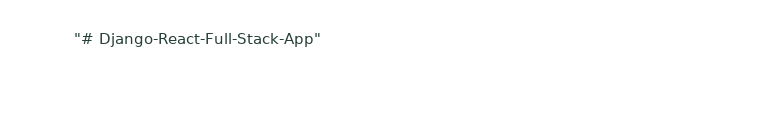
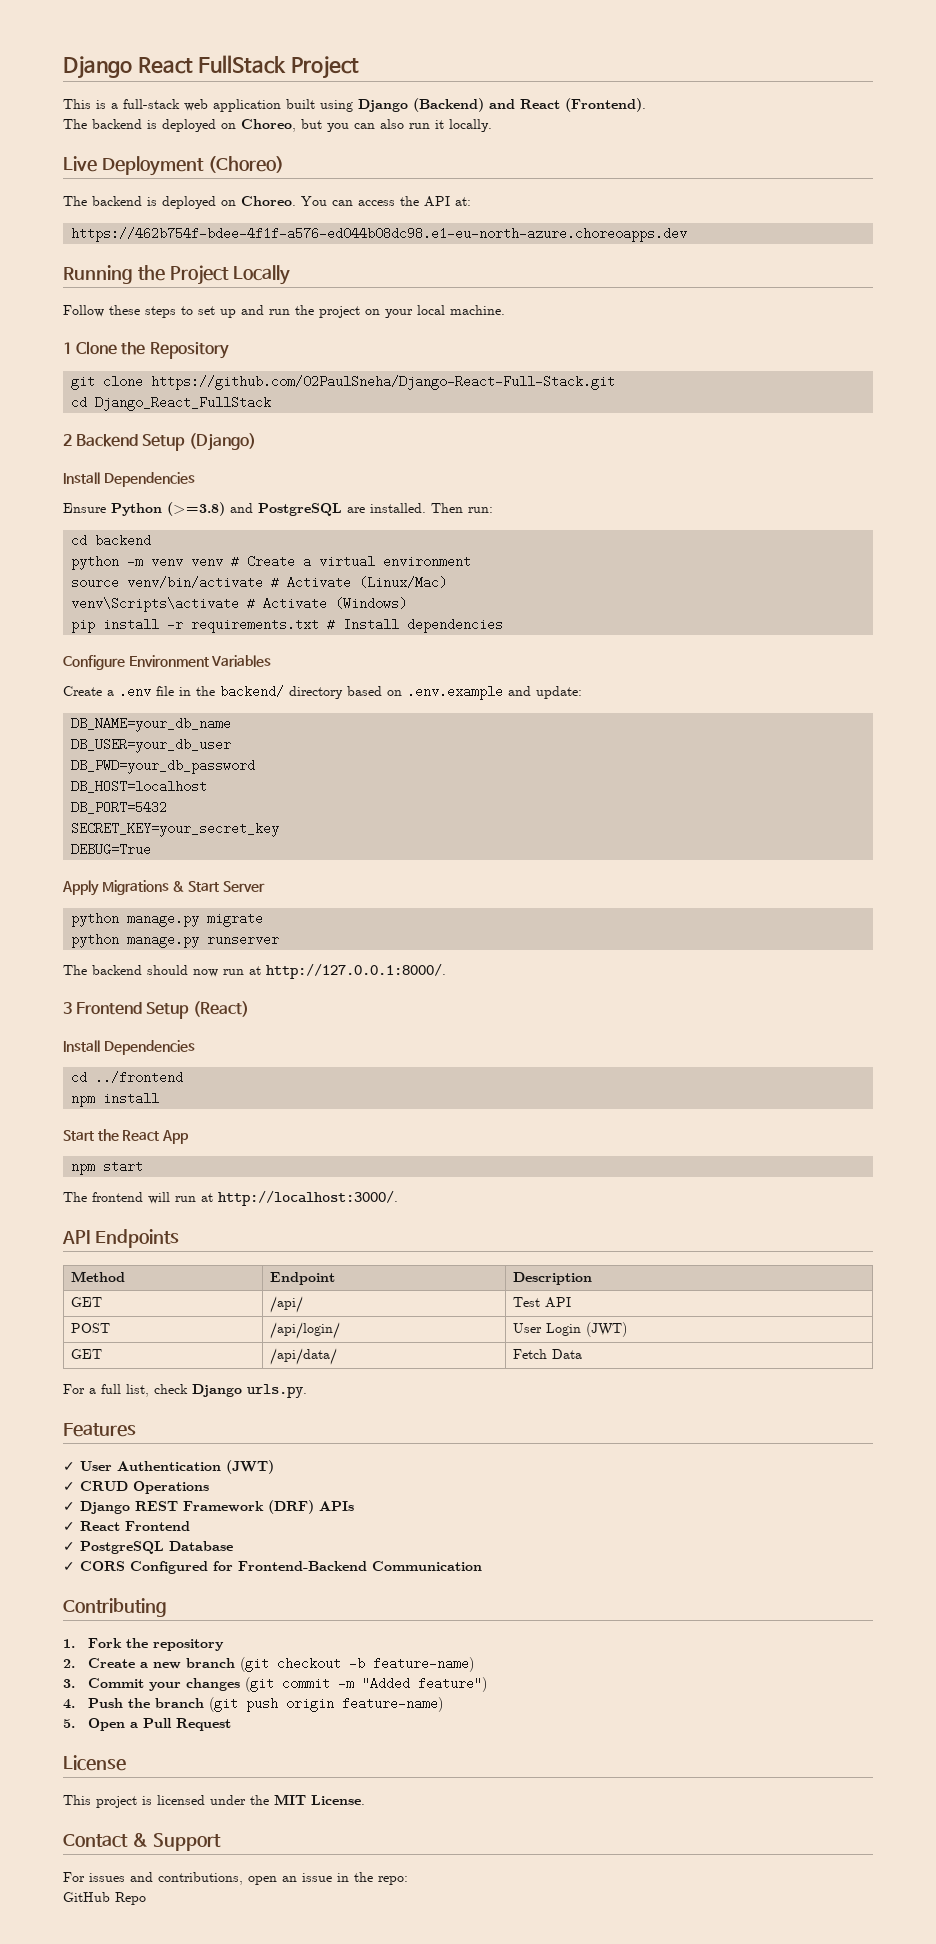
[74,33,321,47] "# Django-React-Full-Stack-App" -> [63,55,359,79] [63,98,646,112] [63,119,492,132] [63,156,284,176] [63,196,471,209] [71,227,688,242] [63,265,290,285] [63,305,505,318] [63,341,229,359] [71,375,616,390] [71,396,272,411] [63,433,256,451] [63,472,195,487] [63,502,493,516] [71,534,152,547] [71,555,472,570] [71,576,448,589] [71,597,408,612] [71,618,504,633] [63,655,272,670] [63,685,582,700] [71,717,232,732] [71,738,232,753] [71,759,256,774] [71,780,208,793] [71,801,168,814] [71,822,280,837] [71,843,152,856] [62,880,265,896] [71,912,264,927] [71,933,280,948] [63,963,446,979] [63,1001,249,1019] [63,1040,195,1055] [71,1071,184,1084] [71,1092,160,1107] [63,1129,189,1144] [71,1160,144,1175] [63,1190,398,1206] [62,1229,179,1248] [71,1271,126,1282] [270,1272,336,1285] [513,1272,593,1285] [71,1297,103,1307] [270,1296,304,1313] [513,1297,572,1308] [71,1323,111,1333] [270,1322,341,1339] [513,1322,628,1337] [71,1349,103,1359] [270,1348,338,1365] [513,1349,583,1359] [63,1384,307,1398] [63,1423,136,1437] [63,1460,274,1474] [63,1481,209,1494] [63,1500,354,1514] [63,1521,190,1531] [63,1541,233,1554] [63,1561,482,1574] [63,1598,167,1617] [63,1638,225,1651] [63,1657,475,1672] [63,1677,488,1692] [63,1697,444,1712] [63,1718,232,1731] [63,1755,126,1771] [63,1794,365,1808] [63,1833,221,1851] [63,1872,408,1885] [63,1892,146,1905] Django React FullStack Project // This is a full-stack web application built using Django (Backend) and React (Frontend). // The backend is deployed on Choreo, but you can also run it locally. // Live Deployment (Choreo) // The backend is deployed on Choreo. You can access the API at: // https://462b754f-bdee-4f1f-a576-ed044b08dc98.e1-eu-north-azure.choreoapps.dev // Running the Project Locally // Follow these steps to set up and run the project on your local machine. // 1 Clone the Repository // git clone https://github.com/02PaulSneha/Django-React-Full-Stack.git // cd Django_React_FullStack // 2 Backend Setup (Django) // Install Dependencies // Ensure Python (>=3.8) and PostgreSQL are installed. Then run: // cd backend // python -m venv venv # Create a virtual environment // source venv/bin/activate # Activate (Linux/Mac) // venv\Scripts\activate # Activate (Windows) // pip install -r requirements.txt # Install dependencies // Configure Environment Variables // Create a .env file in the backend/ directory based on .env.example and update: // DB_NAME=your_db_name // DB_USER=your_db_user // DB_PWD=your_db_password // DB_HOST=localhost // DB_PORT=5432 // SECRET_KEY=your_secret_key // DEBUG=True // Apply Migrations & Start Server // python manage.py migrate // python manage.py runserver // The backend should now run at http://127.0.0.1:8000/. // 3 Frontend Setup (React) // Install Dependencies // cd ../frontend // npm install // Start the React App // npm start // The frontend will run at http://localhost:3000/. // API Endpoints // Method | Endpoint | Description // GET | /api/ | Test API // POST | /api/login/ | User Login (JWT) // GET | /api/data/ | Fetch Data // For a full list, check Django urls.py. // Features // ✓ User Authentication (JWT) // ✓ CRUD Operations // ✓ Django REST Framework (DRF) APIs // ✓ React Frontend // ✓ PostgreSQL Database // ✓ CORS Configured for Frontend-Backend Communication // Contributing // 1. Fork the repository // 2. Create a new branch (git checkout -b feature-name) // 3. Commit your changes (git commit -m "Added feature") // 4. Push the branch (git push origin feature-name) // 5. Open a Pull Request // License // This project is licensed under the MIT License. // Contact & Support // For issues and contributions, open an issue in the repo: // GitHub Repo

